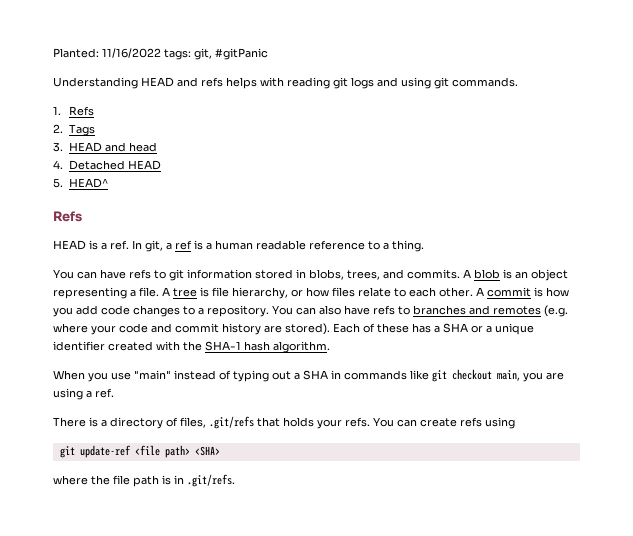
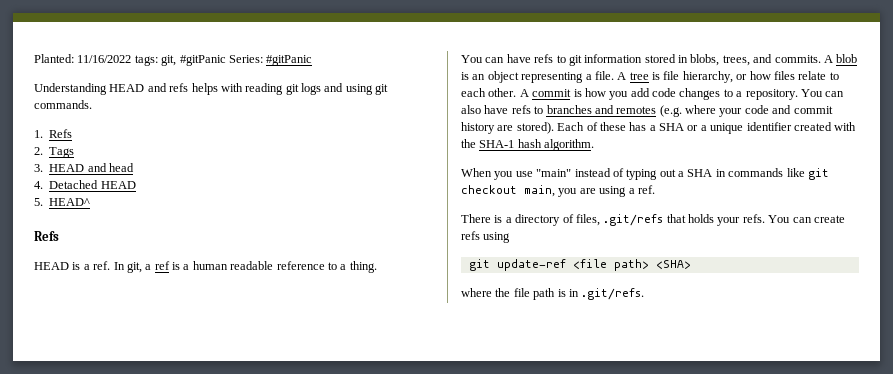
(268, 54) none -> [228,55,313,66] Series: #gitPanic

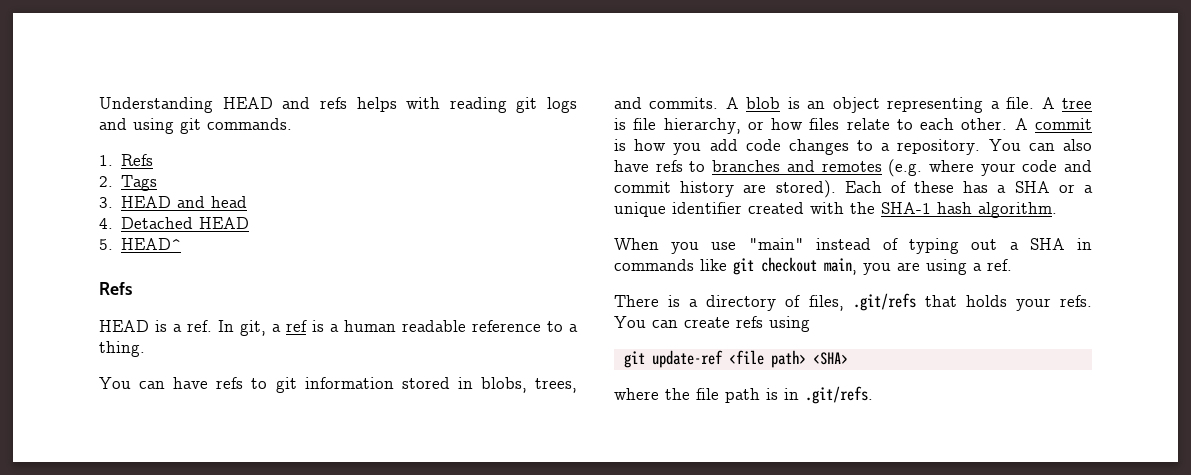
[34,54,313,66] Planted: 11/16/2022 tags: git, #gitPanic Series: #gitPanic // -> (99, 105) none

